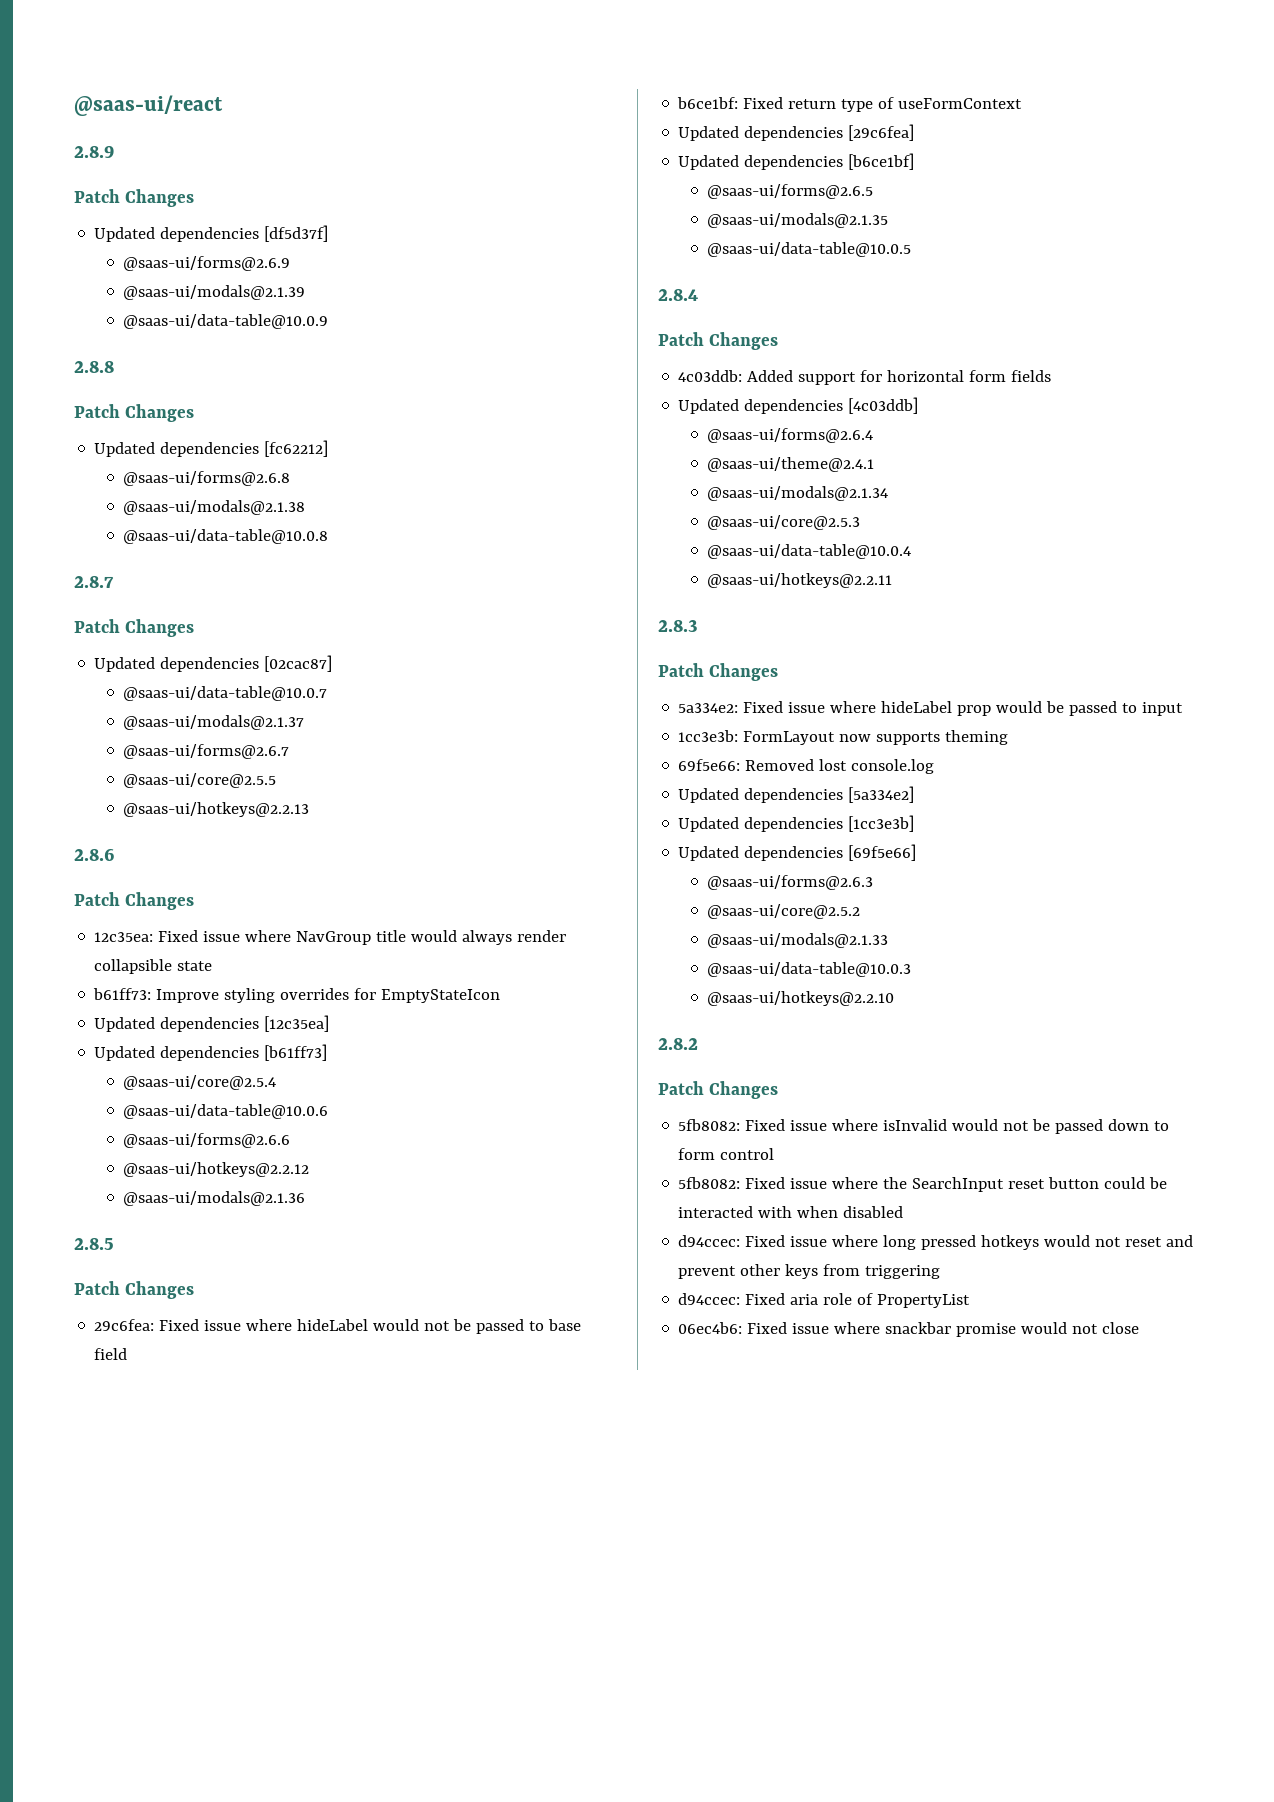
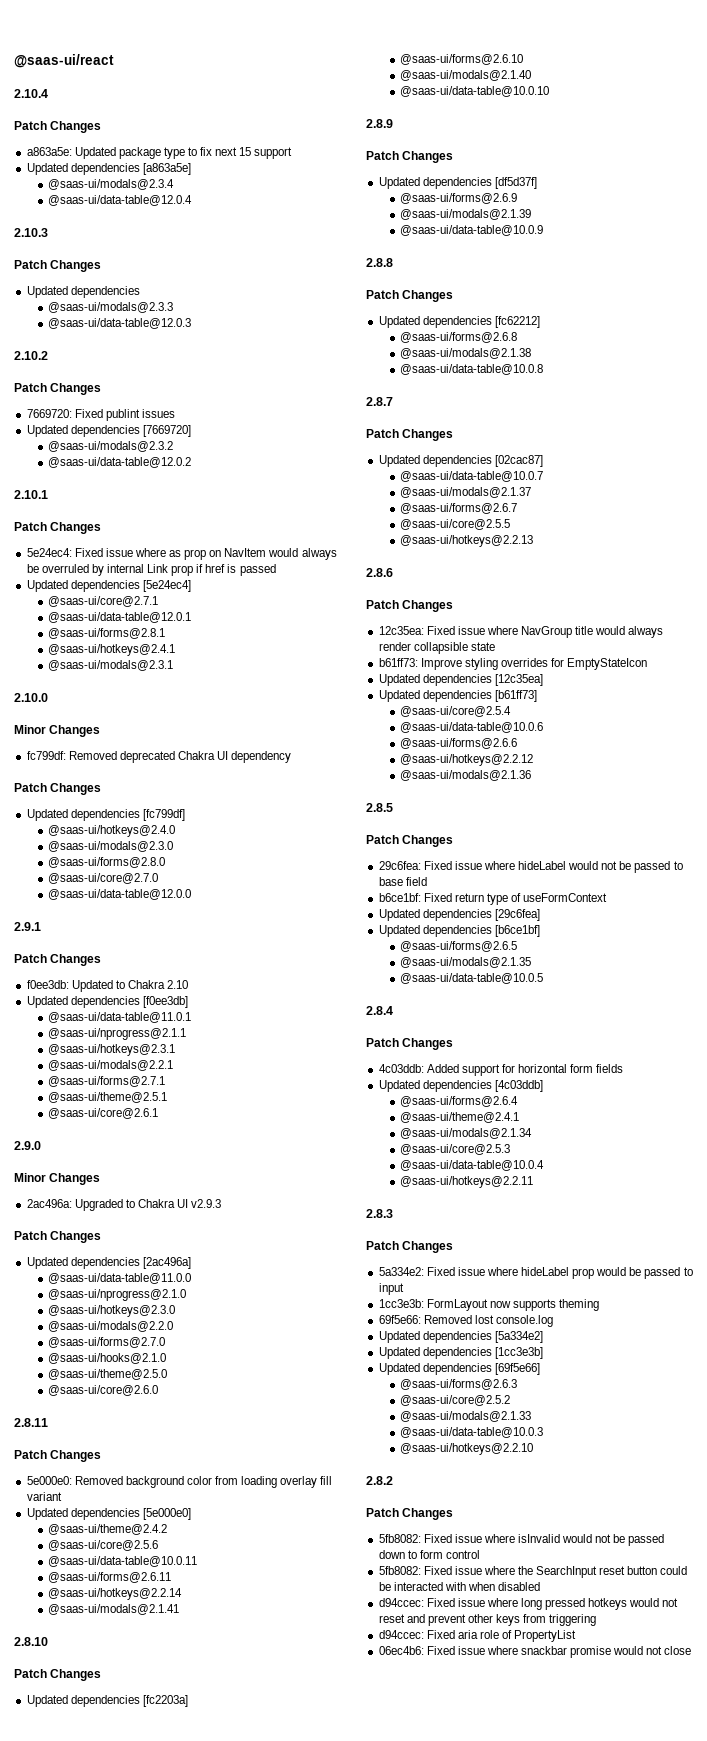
(223, 105) none -> [14,89,48,98] [14,121,102,133] [26,147,293,159] [26,163,191,175] [48,179,175,190] [48,195,193,206] [14,228,48,237] [14,260,102,272] [26,286,140,298] [48,302,174,313] [48,318,192,329] [14,351,48,360] [14,383,102,395] [26,409,175,421] [26,425,191,437] [48,441,174,452] [48,457,192,468] [14,490,48,499] [14,522,102,534] [26,548,337,560] [26,564,276,576] [26,580,191,592] [48,596,159,607] [48,612,192,623] [48,628,166,639] [48,644,176,656] [48,660,174,671] [14,693,48,702] [14,725,101,737] [26,751,292,763] [14,783,102,795] [26,809,185,821] [48,825,176,837] [48,841,174,852] [48,857,166,868] [48,873,159,884] [48,889,192,900] [14,922,41,931] [14,954,102,966] [26,980,189,992] [26,996,188,1008] [48,1012,192,1023] [48,1028,187,1040] [48,1044,176,1056] [48,1060,174,1071] [48,1076,166,1087] [48,1092,168,1103] [48,1108,159,1119] [14,1141,41,1150] [14,1173,101,1185] [26,1199,222,1211] [14,1231,102,1243] [26,1257,191,1269] [48,1273,192,1284] [48,1289,187,1301] [48,1305,176,1317] [48,1321,174,1332] [48,1337,166,1348] [48,1353,167,1364] [48,1369,168,1380] [48,1385,159,1396] [14,1418,48,1427] [14,1450,102,1462] [26,1476,333,1488] [26,1492,62,1501] [26,1508,191,1520] [48,1524,168,1535] [48,1540,159,1551] [48,1556,198,1567] [48,1572,172,1583] [48,1588,183,1600] [48,1604,180,1615] [14,1637,48,1646] [14,1669,102,1681] [26,1695,188,1707] [400,54,524,65] [400,70,532,81] [400,86,550,97] // 2.10.4 // Patch Changes // a863a5e: Updated package type to fix next 15 support // Updated dependencies [a863a5e] // @saas-ui/modals@2.3.4 // @saas-ui/data-table@12.0.4 // 2.10.3 // Patch Changes // Updated dependencies // @saas-ui/modals@2.3.3 // @saas-ui/data-table@12.0.3 // 2.10.2 // Patch Changes // 7669720: Fixed publint issues // Updated dependencies [7669720] // @saas-ui/modals@2.3.2 // @saas-ui/data-table@12.0.2 // 2.10.1 // Patch Changes // 5e24ec4: Fixed issue where as prop on NavItem would always be overruled by internal Link prop if href is passed // Updated dependencies [5e24ec4] // @saas-ui/core@2.7.1 // @saas-ui/data-table@12.0.1 // @saas-ui/forms@2.8.1 // @saas-ui/hotkeys@2.4.1 // @saas-ui/modals@2.3.1 // 2.10.0 // Minor Changes // fc799df: Removed deprecated Chakra UI dependency // Patch Changes // Updated dependencies [fc799df] // @saas-ui/hotkeys@2.4.0 // @saas-ui/modals@2.3.0 // @saas-ui/forms@2.8.0 // @saas-ui/core@2.7.0 // @saas-ui/data-table@12.0.0 // 2.9.1 // Patch Changes // f0ee3db: Updated to Chakra 2.10 // Updated dependencies [f0ee3db] // @saas-ui/data-table@11.0.1 // @saas-ui/nprogress@2.1.1 // @saas-ui/hotkeys@2.3.1 // @saas-ui/modals@2.2.1 // @saas-ui/forms@2.7.1 // @saas-ui/theme@2.5.1 // @saas-ui/core@2.6.1 // 2.9.0 // Minor Changes // 2ac496a: Upgraded to Chakra UI v2.9.3 // Patch Changes // Updated dependencies [2ac496a] // @saas-ui/data-table@11.0.0 // @saas-ui/nprogress@2.1.0 // @saas-ui/hotkeys@2.3.0 // @saas-ui/modals@2.2.0 // @saas-ui/forms@2.7.0 // @saas-ui/hooks@2.1.0 // @saas-ui/theme@2.5.0 // @saas-ui/core@2.6.0 // 2.8.11 // Patch Changes // 5e000e0: Removed background color from loading overlay fill variant // Updated dependencies [5e000e0] // @saas-ui/theme@2.4.2 // @saas-ui/core@2.5.6 // @saas-ui/data-table@10.0.11 // @saas-ui/forms@2.6.11 // @saas-ui/hotkeys@2.2.14 // @saas-ui/modals@2.1.41 // 2.8.10 // Patch Changes // Updated dependencies [fc2203a] // @saas-ui/forms@2.6.10 // @saas-ui/modals@2.1.40 // @saas-ui/data-table@10.0.10

